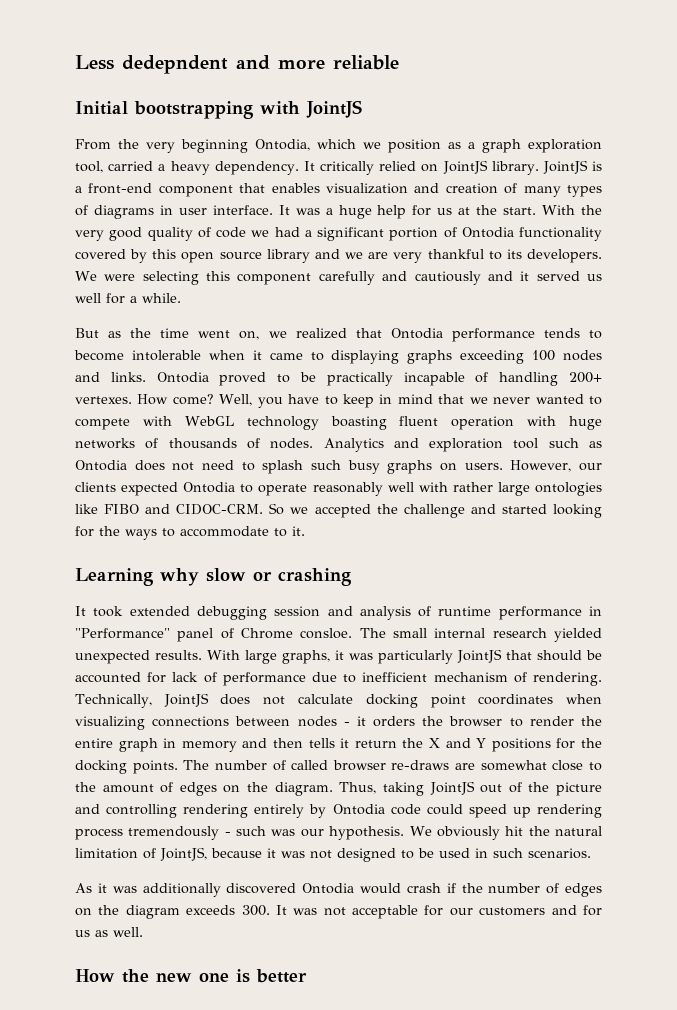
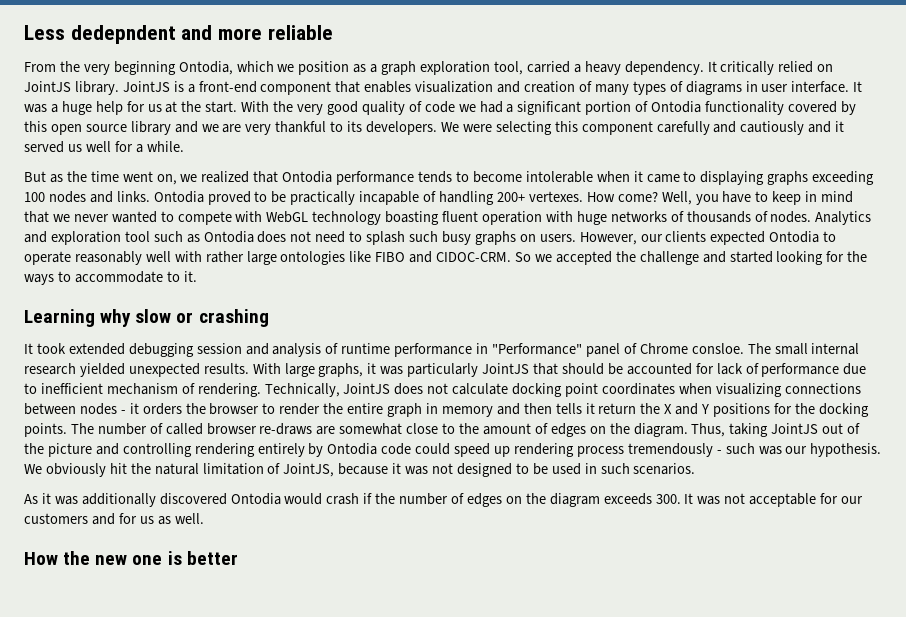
[75,100,362,119] // Initial bootstrapping with JointJS -> (333, 32) none

